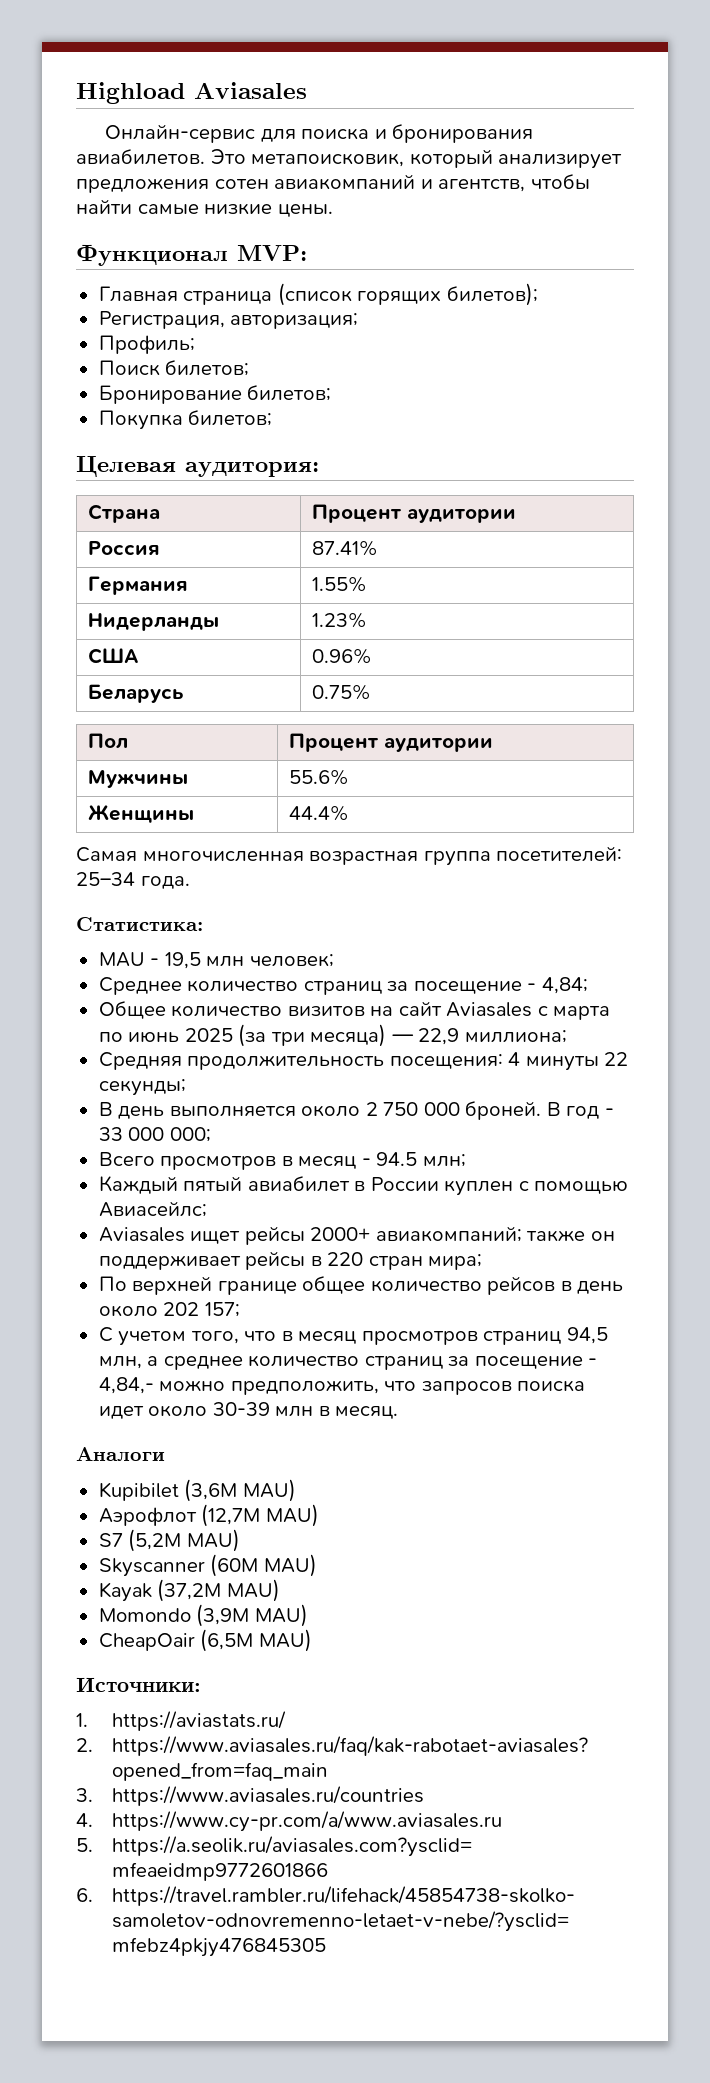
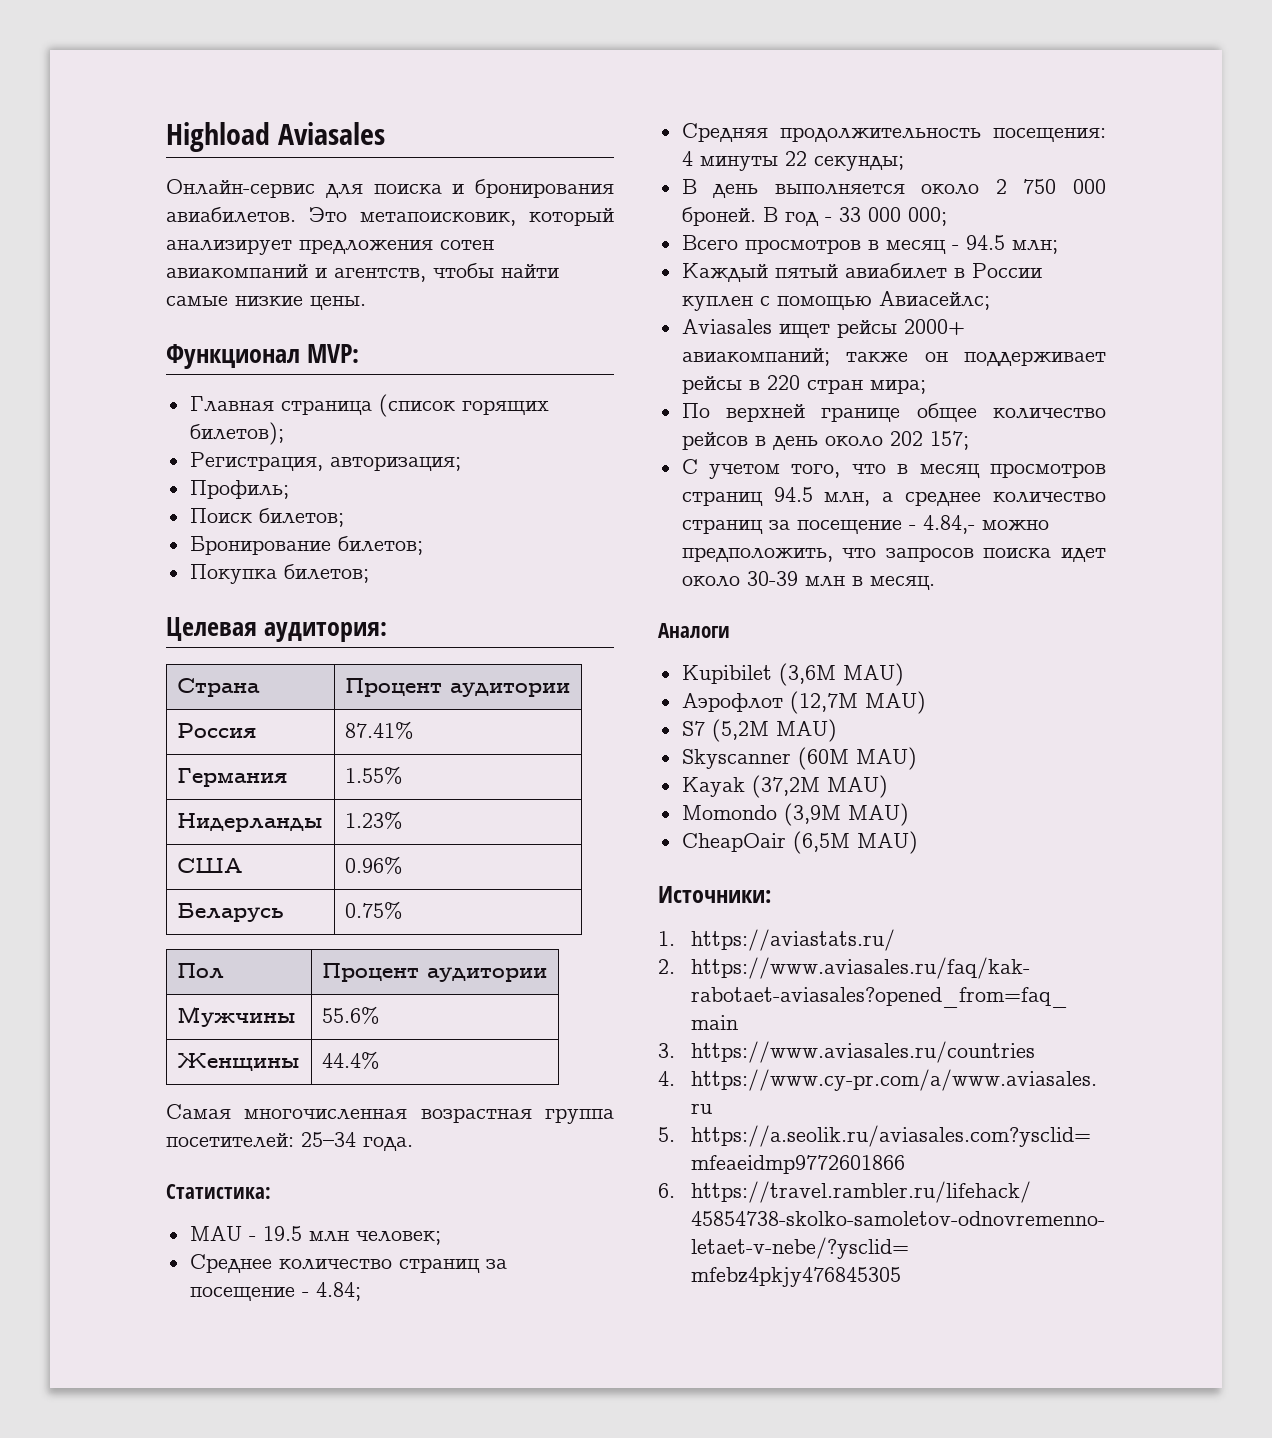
[164,952,201,969] 19,5 -> [262,1226,302,1241] 19.5
[541,977,588,994] [98,1001,611,1020] [98,1024,567,1047] 4,84; // Общее количество визитов на сайт Aviasales с марта по июнь 2025 (за три месяца) — 22,9 миллиона; -> [315,1282,361,1301] 4.84;
[566,1327,608,1344] 94,5 -> [773,487,813,502] 94.5
[98,1377,154,1394] 4,84,- -> [922,515,975,534] 4.84,-

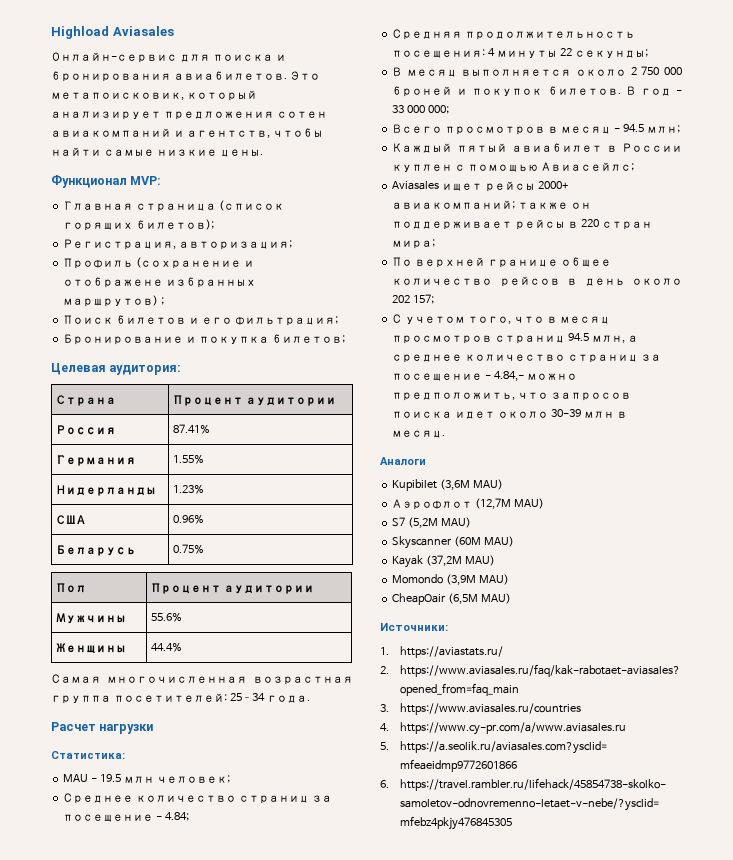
[189,480,289,499] [189,508,344,527] Профиль; // Поиск билетов; -> [63,257,255,269] [63,277,257,288] [63,295,165,307] [63,315,338,326] Профиль (сохранение и отображене избранных маршрутов) ; // Поиск билетов и его фильтрация;
[337,536,423,555] [189,564,277,584] билетов; // Покупка -> [186,336,270,344] и покупка
(413, 1144) none -> [51,722,154,734] // Расчет нагрузки
[713,184,759,198] день -> [406,69,457,77] месяц
[681,207,756,226] броней. -> [392,86,621,97] броней и покупок билетов.

